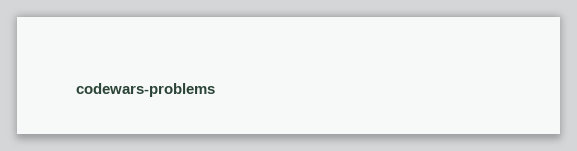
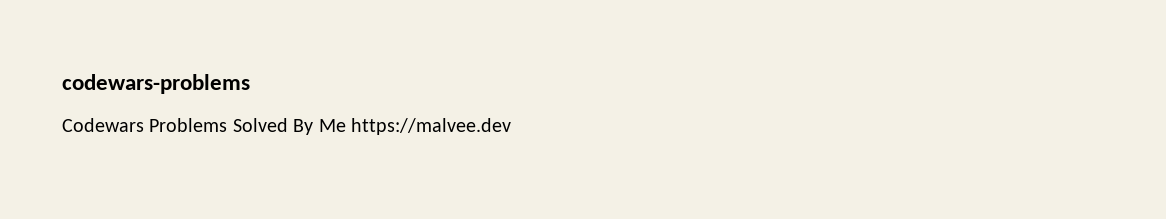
(215, 90) none -> [62,118,511,135] // Codewars Problems Solved By Me https://malvee.dev

